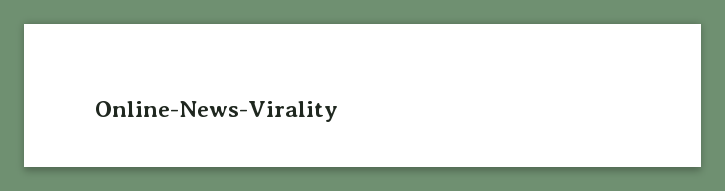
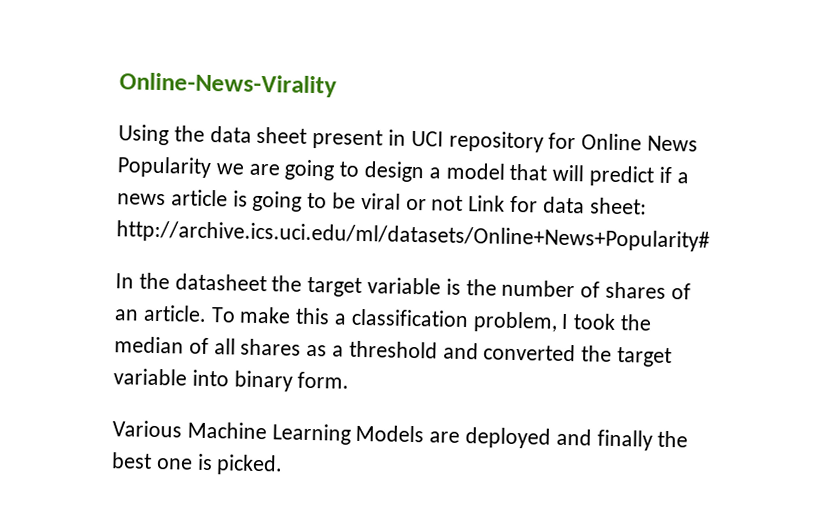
(338, 111) none -> [118,124,699,153] [117,156,689,187] [117,189,647,215] [116,220,710,252] [115,272,691,300] [114,304,653,333] [114,336,673,368] [113,368,350,392] [112,420,689,451] [111,452,284,476] // Using the data sheet present in UCI repository for Online News Popularity we are going to design a model that will predict if a news article is going to be viral or not Link for data sheet: http://archive.ics.uci.edu/ml/datasets/Online+News+Popularity# // In the datasheet the target variable is the number of shares of an article. To make this a classification problem, I took the median of all shares as a threshold and converted the target variable into binary form. // Various Machine Learning Models are deployed and finally the best one is picked.

